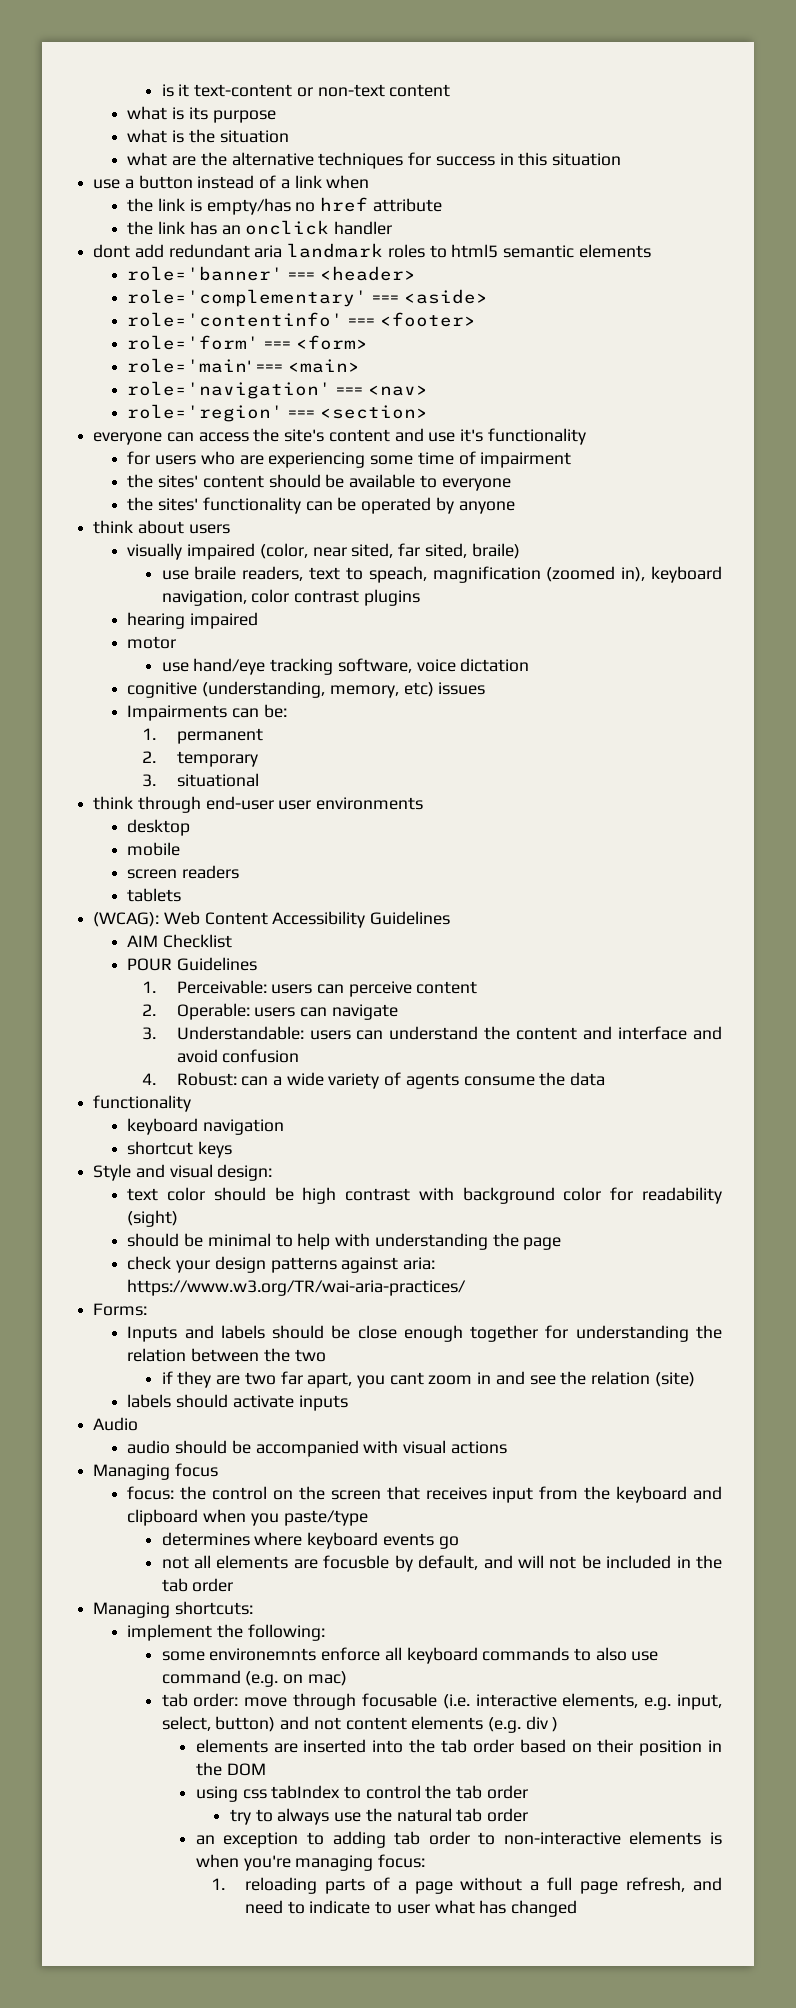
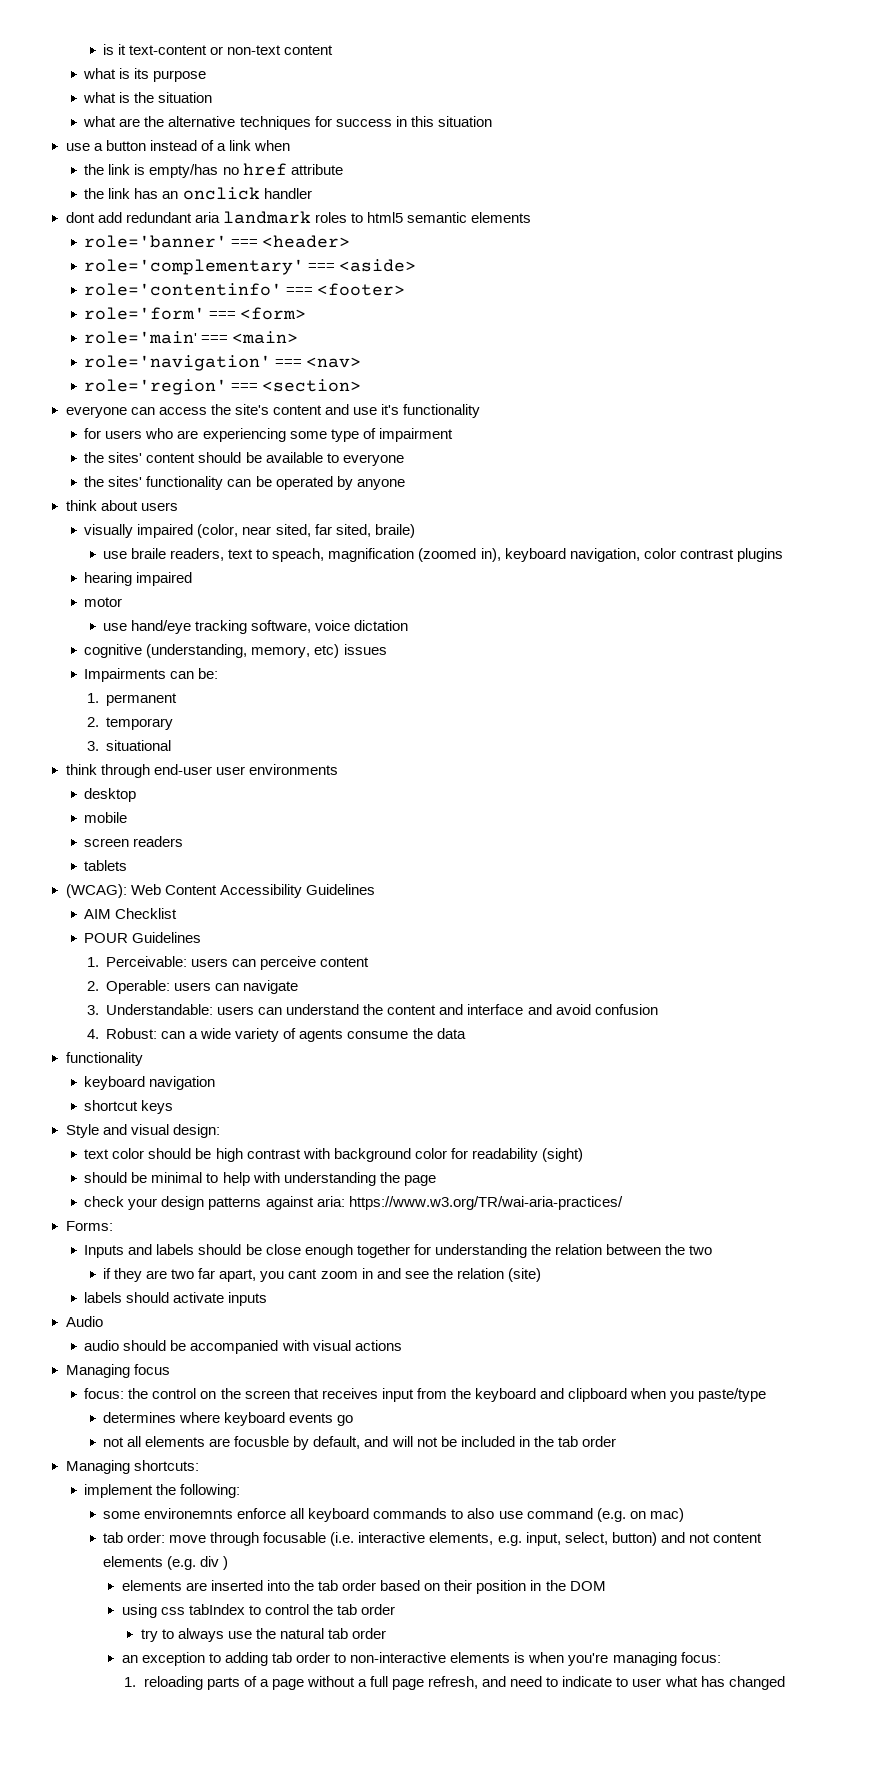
[417,452,454,465] time -> [330,429,359,442] type

